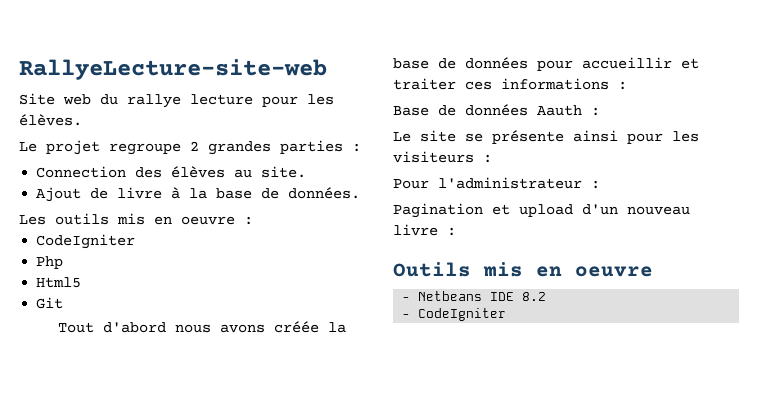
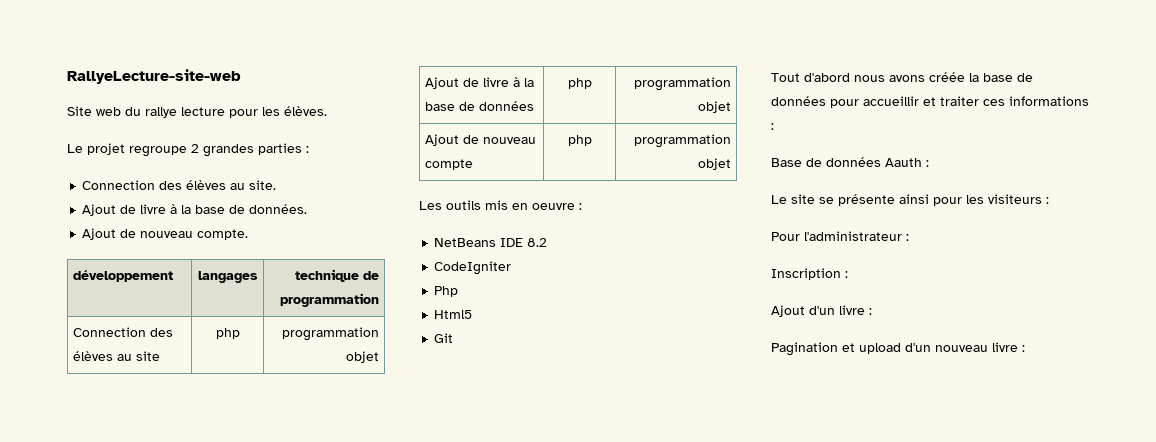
(361, 193) none -> [82,228,249,240] [72,270,173,282] [198,271,258,283] [295,269,380,282] [280,293,380,307] [72,327,173,337] [72,351,160,361] [215,328,240,339] [282,327,380,341] [346,351,380,363] [424,77,534,89] [424,101,534,111] [567,78,592,89] [634,77,732,91] [698,101,732,113] [424,134,536,146] [424,159,473,170] [567,135,592,146] [634,134,732,148] [698,158,732,170] // Ajout de nouveau compte. // développement | langages | technique de programmation // Connection des élèves au site | php | programmation objet // Ajout de livre à la base de données | php | programmation objet // Ajout de nouveau compte | php | programmation objet
(253, 220) none -> [434,238,548,247] // NetBeans IDE 8.2
(600, 184) none -> [771,268,848,280] [771,305,872,317] // Inscription : // Ajout d'un livre :
[393,262,653,277] [402,291,547,301] [402,308,507,321] // Outils mis en oeuvre // - Netbeans IDE 8.2 // - CodeIgniter -> (1025, 348) none

